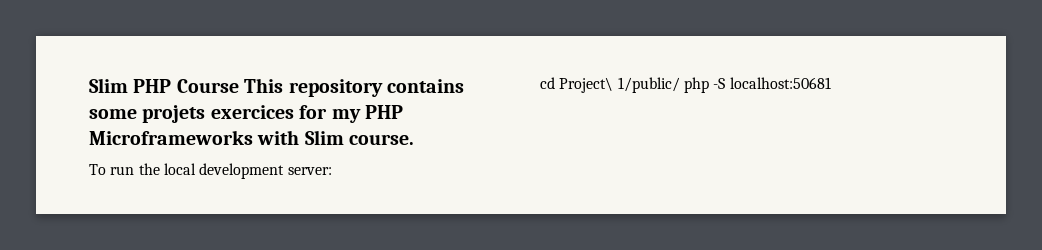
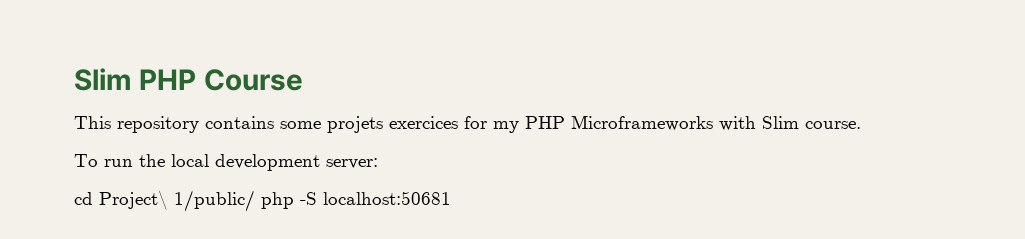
(239, 86) none -> (303, 80) //

